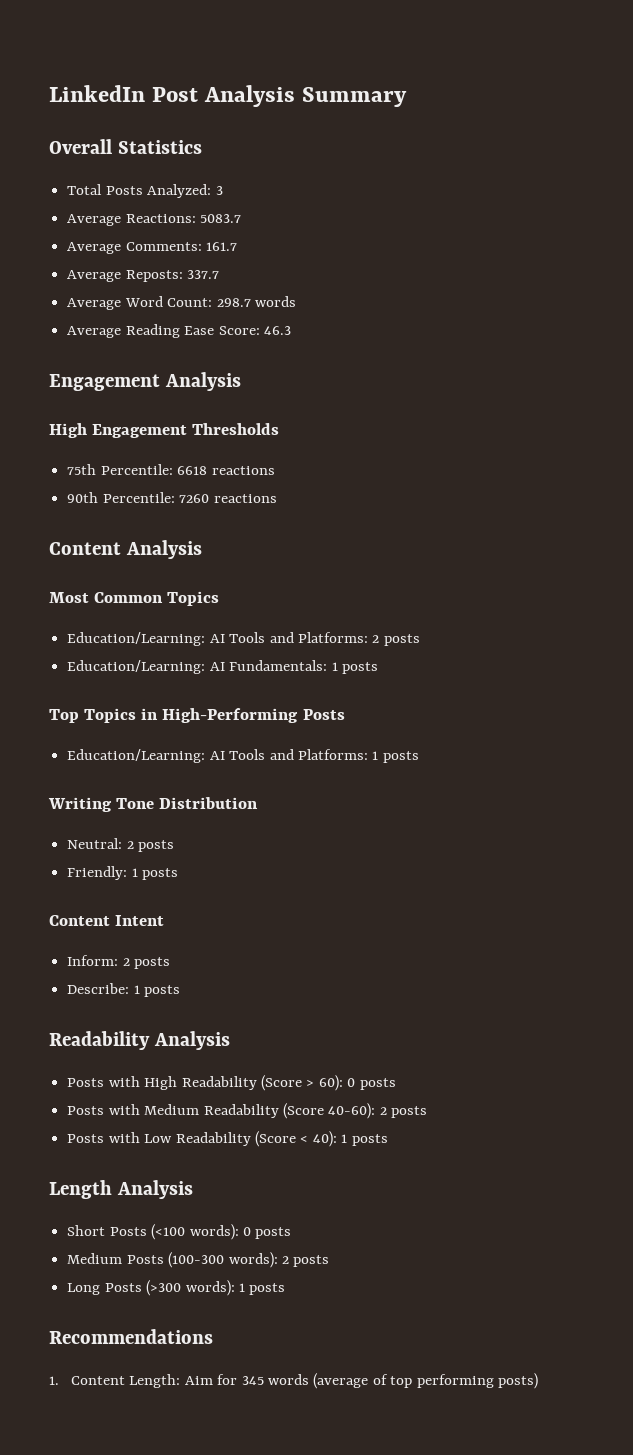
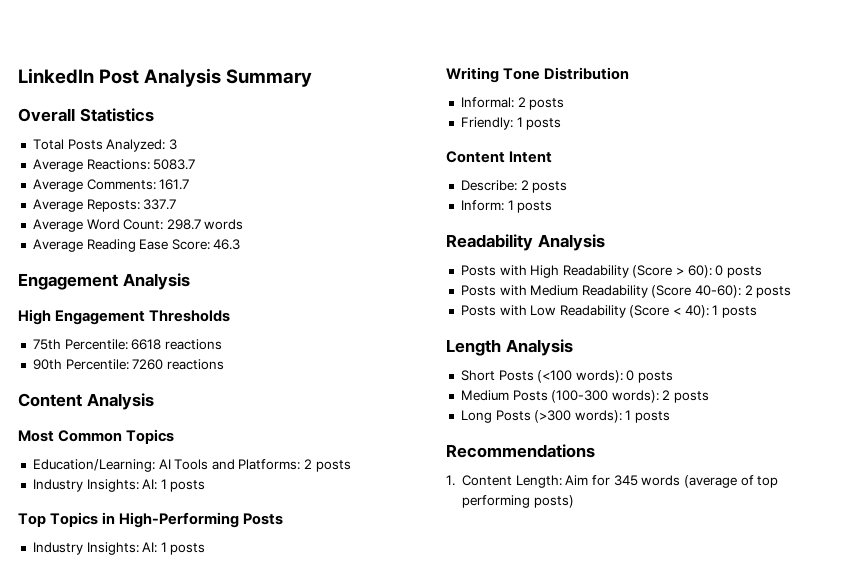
[67,660,328,674] Education/Learning: AI Fundamentals: -> [32,479,158,492] Industry Insights: AI:
[67,749,368,763] Education/Learning: AI Tools and Platforms: -> [32,542,158,555] Industry Insights: AI:
[67,838,123,849] Neutral: -> [460,97,514,108] Informal:
[67,955,171,969] [67,983,130,994] Inform: 2 posts // Describe: -> [460,180,568,193] [460,200,504,211] Describe: 2 posts // Inform:

